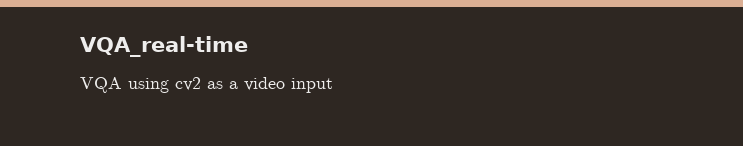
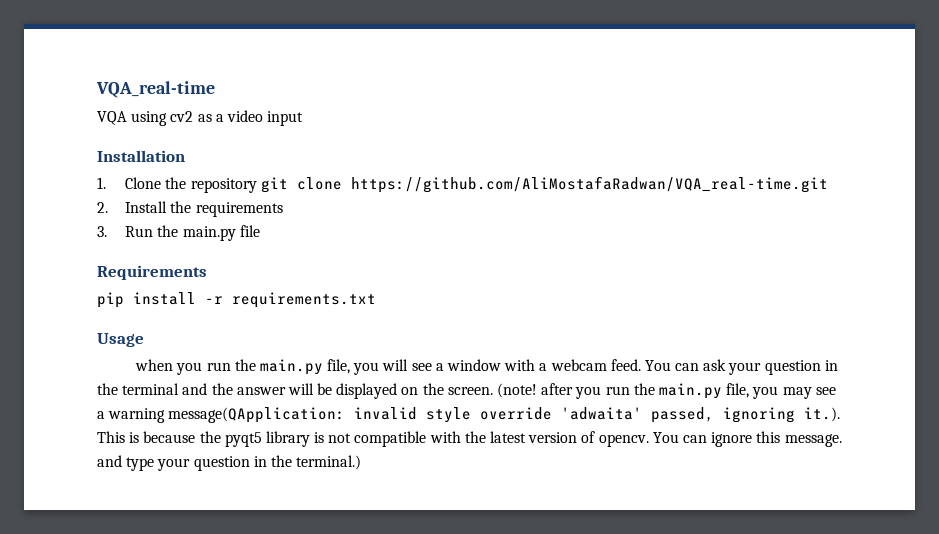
(333, 85) none -> [97,150,185,162] [97,176,828,193] [97,201,283,217] [97,225,260,241] [97,265,207,280] [97,292,376,308] [97,333,144,347] [135,359,838,375] [97,383,836,399] [97,407,841,423] [97,431,842,447] [97,455,362,471] // Installation // 1. Clone the repository git clone https://github.com/AliMostafaRadwan/VQA_real-time.git // 2. Install the requirements // 3. Run the main.py file // Requirements // pip install -r requirements.txt // Usage // when you run the main.py file, you will see a window with a webcam feed. You can ask your question in the terminal and the answer will be displayed on the screen. (note! after you run the main.py file, you may see a warning message(QApplication: invalid style override 'adwaita' passed, ignoring it.). This is because the pyqt5 library is not compatible with the latest version of opencv. You can ignore this message. and type your question in the terminal.)

